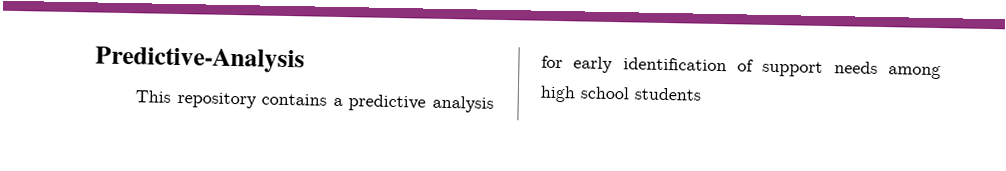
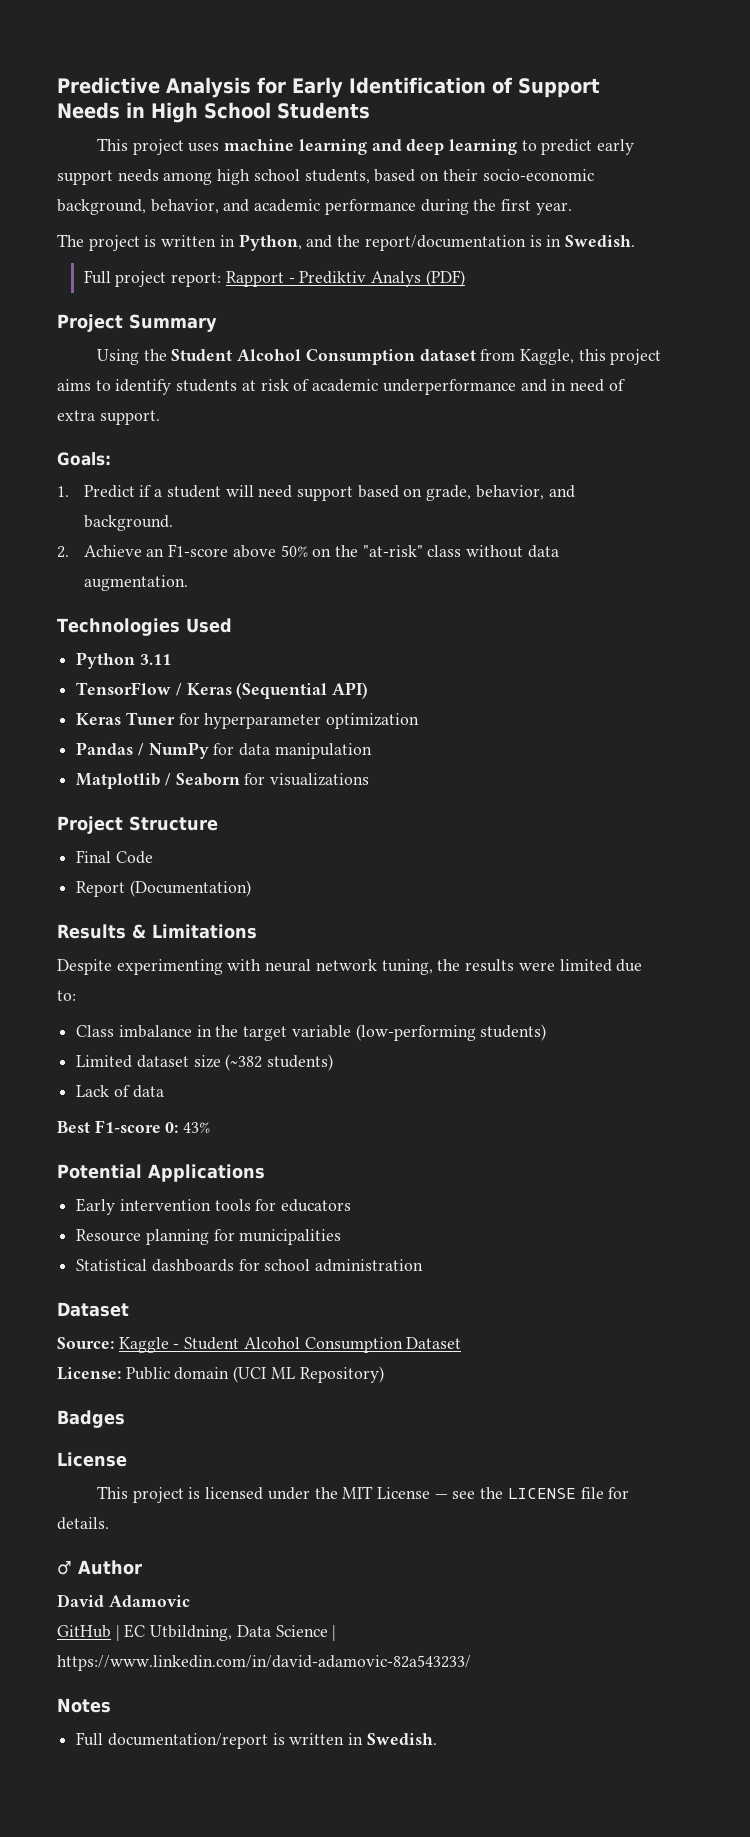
[95,46,305,74] [135,90,494,113] [541,55,754,74] Predictive-Analysis // This repository contains a predictive analysis for early identification of -> [57,77,600,98] [57,102,370,123] [96,138,635,155] Predictive Analysis for Early Identification of Support Needs in High School Students // This project uses machine learning and deep learning to predict early
[634,87,701,101] students -> [304,169,594,184] [57,199,572,215] [57,234,635,251] [83,270,465,287] [57,314,217,332] [96,349,662,365] [57,379,625,395] [57,410,160,425] [57,452,111,466] [57,485,575,501] [83,515,173,531] [57,544,559,558] [83,575,188,591] [57,618,232,636] [76,652,171,669] [76,682,369,699] [76,712,420,729] [76,742,372,759] [76,773,370,789] [57,816,218,834] [76,850,153,864] [76,880,251,897] [57,924,257,939] [57,959,643,975] [57,990,76,1001] [76,1024,547,1041] [76,1054,334,1071] [76,1085,164,1098] [57,1120,211,1133] [57,1164,265,1182] [76,1198,352,1215] [76,1229,342,1245] [76,1259,424,1272] [57,1302,129,1317] [57,1337,462,1353] [57,1366,384,1383] [57,1410,125,1428] [57,1452,127,1467] [96,1486,630,1503] [57,1517,109,1530] [57,1560,142,1575] [57,1594,190,1607] [57,1624,337,1641] [57,1655,471,1671] [57,1698,111,1713] [76,1732,437,1749] students, based on their socio-economic background, behavior, and academic performance during the first year. // The project is written in Python, and the report/documentation is in Swedish. // Full project report: Rapport - Prediktiv Analys (PDF) // Project Summary // Using the Student Alcohol Consumption dataset from Kaggle, this project aims to identify students at risk of academic underperformance and in need of extra support. // Goals: // 1. Predict if a student will need support based on grade, behavior, and background. // 2. Achieve an F1-score above 50% on the "at-risk" class without data augmentation. // Technologies Used // Python 3.11 // TensorFlow / Keras (Sequential API) // Keras Tuner for hyperparameter optimization // Pandas / NumPy for data manipulation // Matplotlib / Seaborn for visualizations // Project Structure // Final Code // Report (Documentation) // Results & Limitations // Despite experimenting with neural network tuning, the results were limited due to: // Class imbalance in the target variable (low-performing students) // Limited dataset size (~382 students) // Lack of data // Best F1-score 0: 43% // Potential Applications // Early intervention tools for educators // Resource planning for municipalities // Statistical dashboards for school administration // Dataset // Source: Kaggle - Student Alcohol Consumption Dataset // License: Public domain (UCI ML Repository) // Badges // License // This project is licensed under the MIT License — see the LICENSE file for details. // ♂ Author // David Adamovic // GitHub | EC Utbildning, Data Science | https://www.linkedin.com/in/david-adamovic-82a543233/ // Notes // Full documentation/report is written in Swedish.

